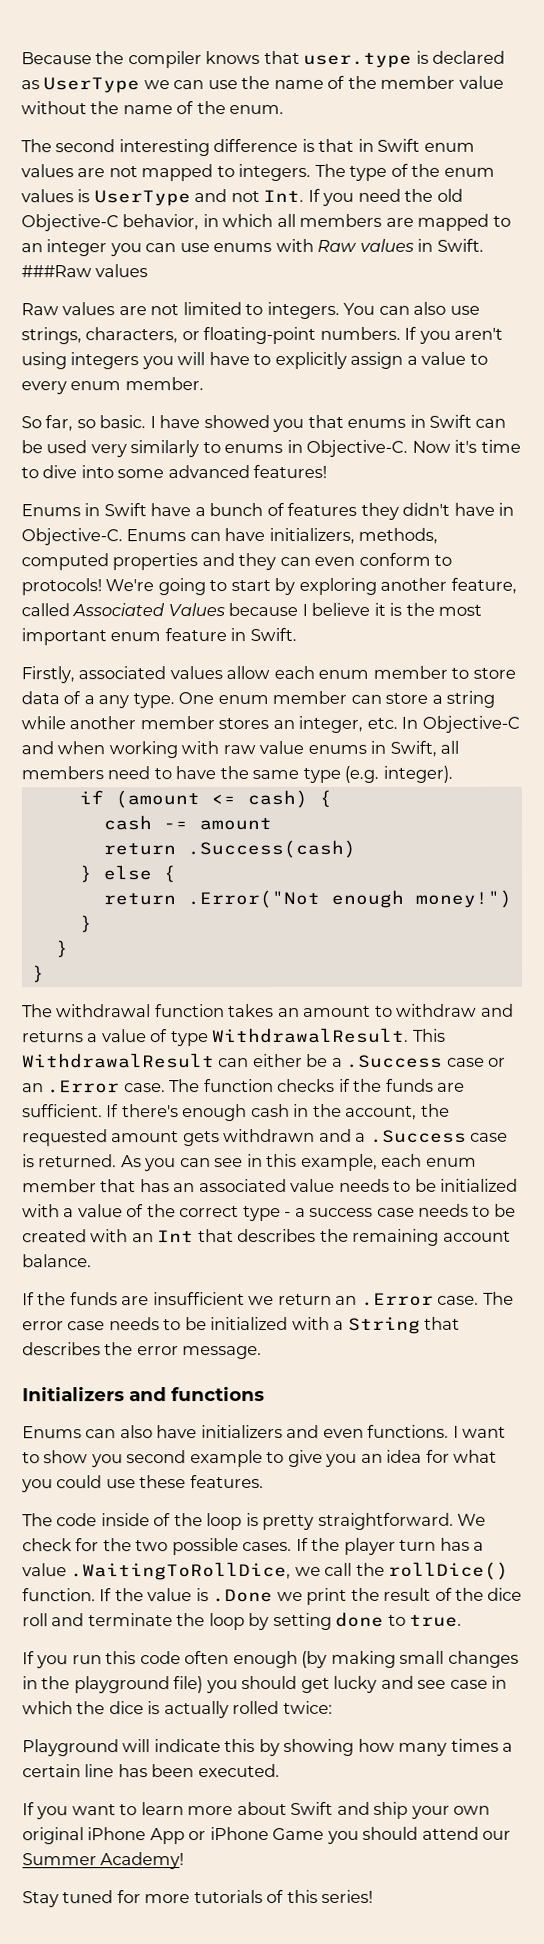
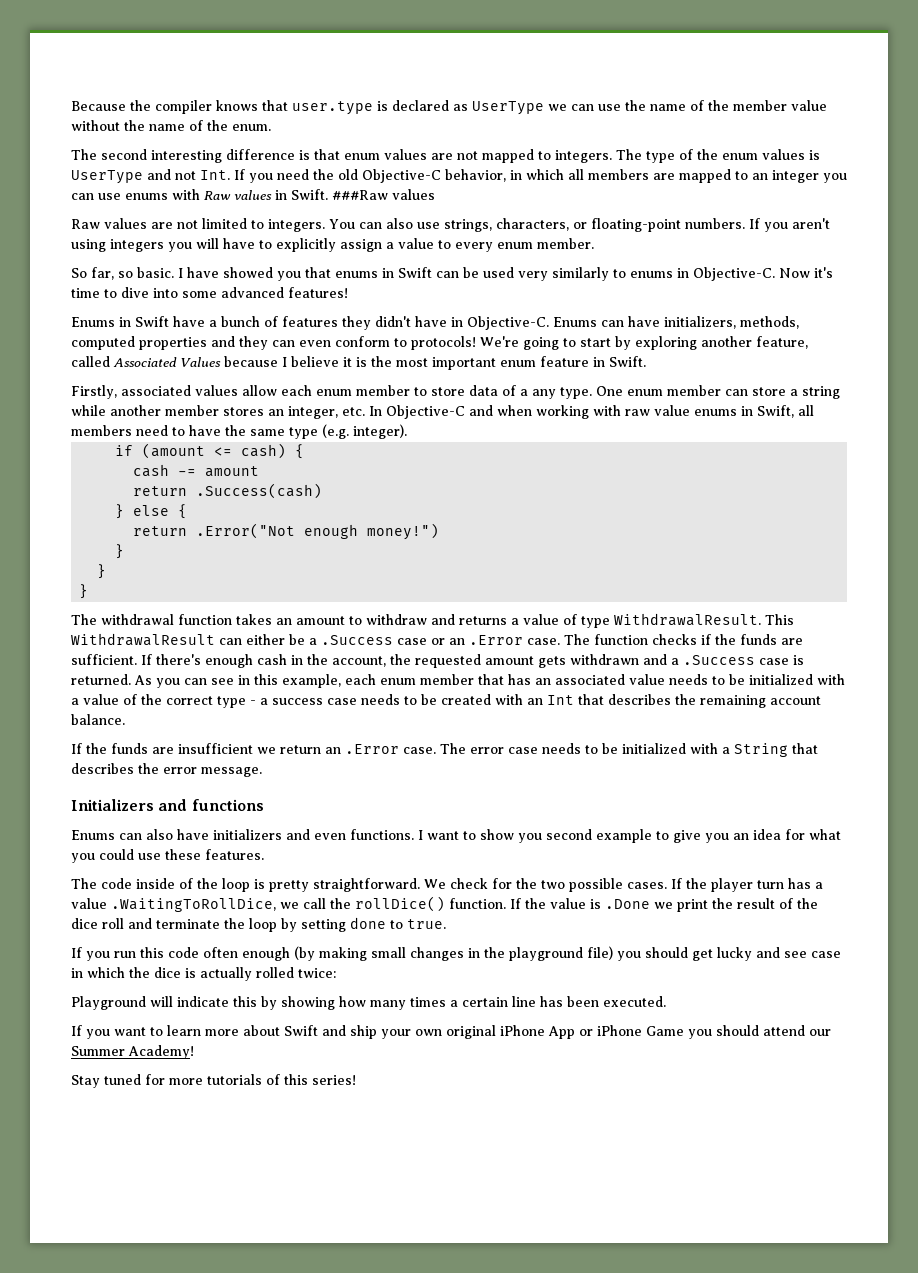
[357,138,421,152] in Swift -> (340, 154) none

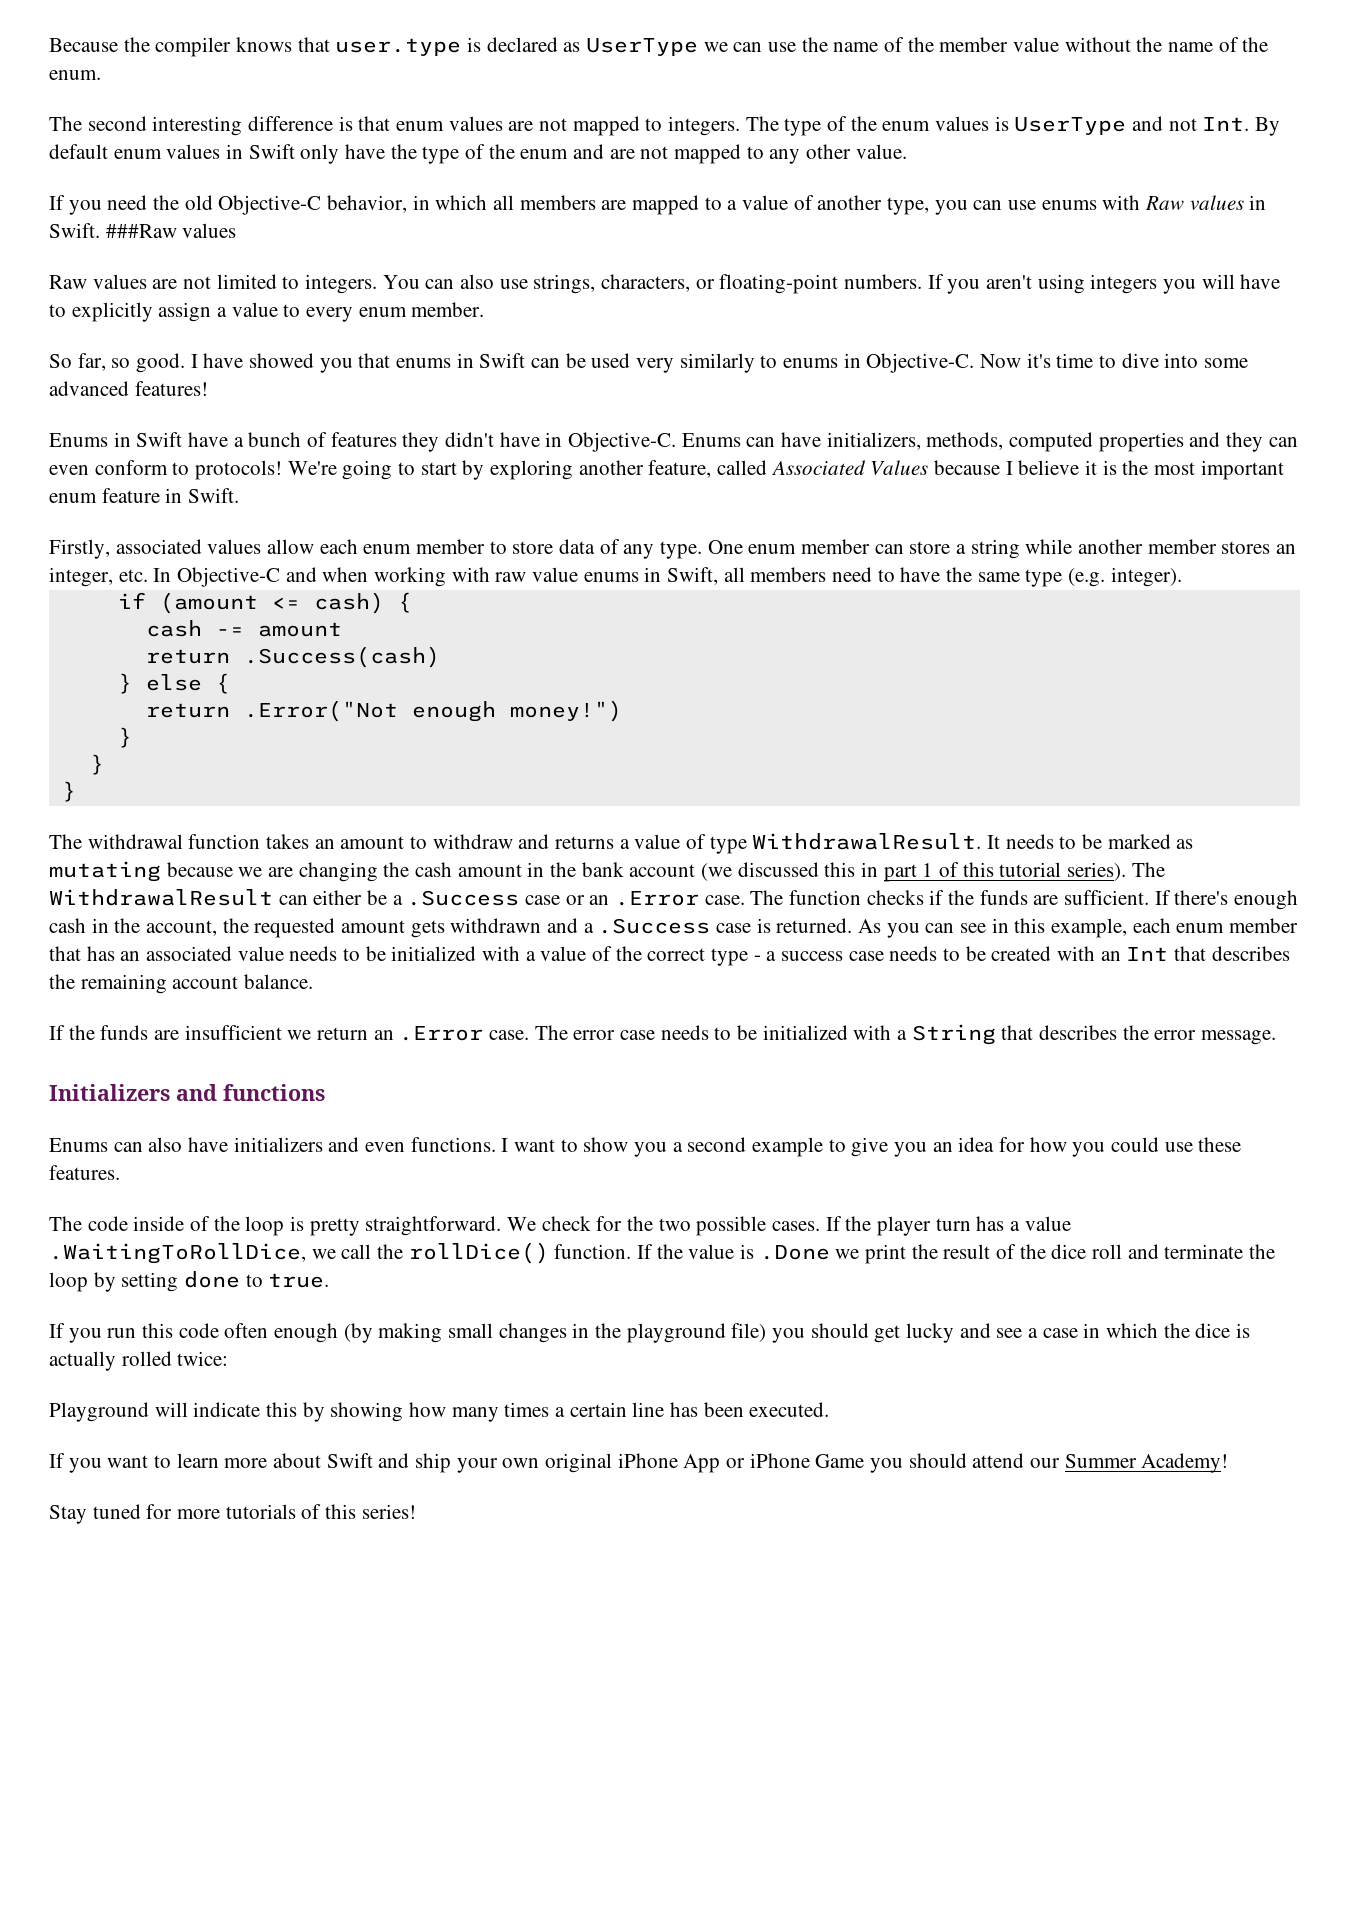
(230, 175) none -> [1255,117,1281,136] [49,144,907,164] By default enum values in Swift only have the type of the enum and are not mapped to any other value. //
[752,170,819,183] an integer -> [727,195,930,215] a value of another type,
[137,267,174,278] basic. -> [136,353,186,373] good.
[520,389,528,396] a -> (620, 546) none
[765,614,794,625] This -> [987,834,1194,849] [49,861,1165,882] It needs to be marked as mutating because we are changing the cash amount in the bank account (we discussed this in part 1 of this tutorial series). The
(542, 838) none -> [672,1142,683,1152] a
[809,829,841,840] what -> [1029,1137,1067,1152] how
(807, 954) none -> [1028,1328,1039,1338] a

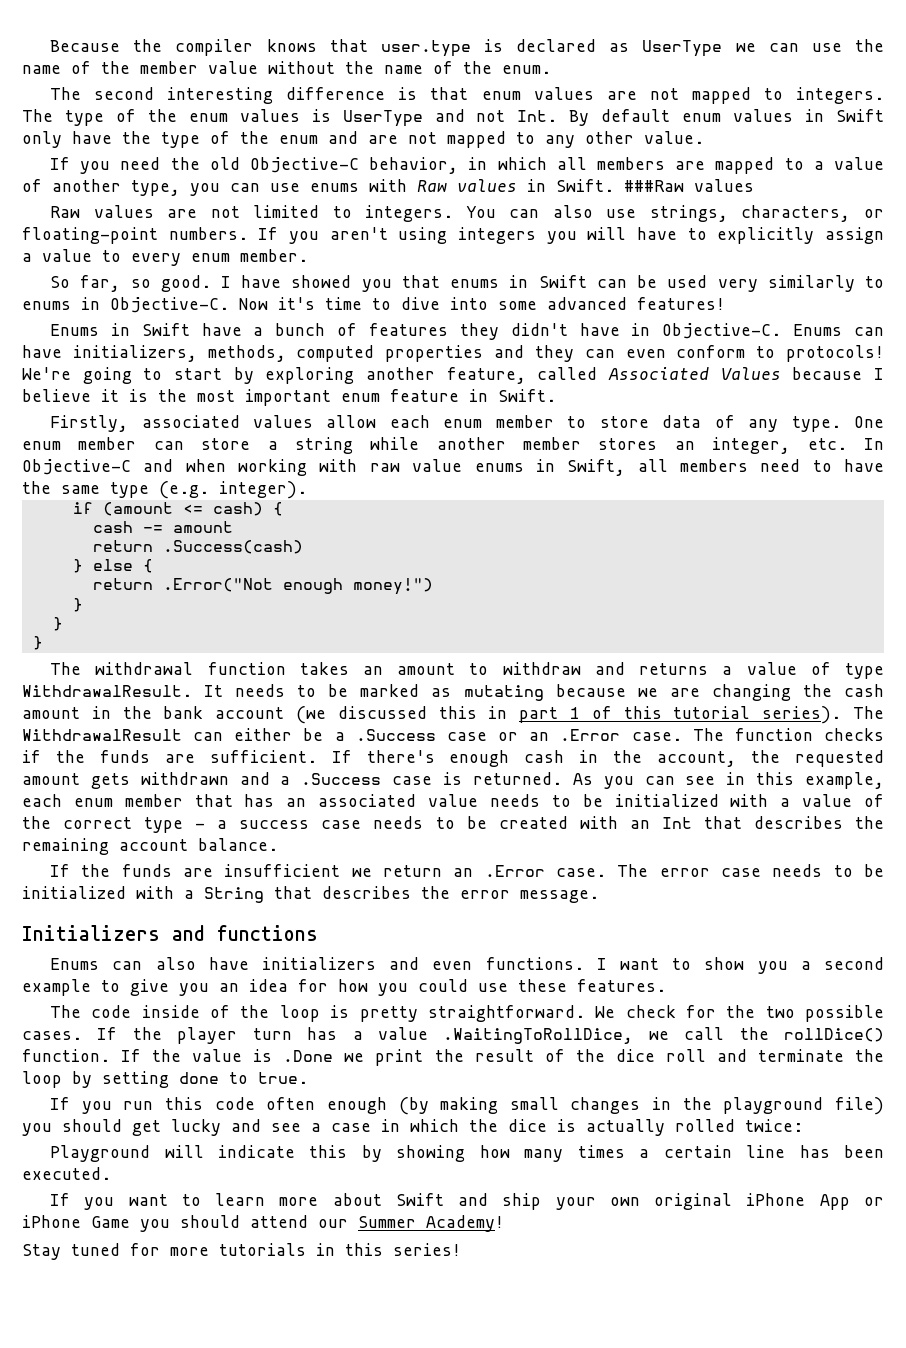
[301,1504,322,1519] of -> [316,1243,335,1256] in

